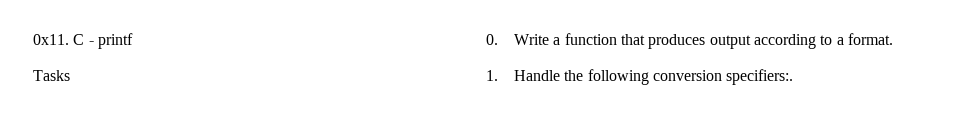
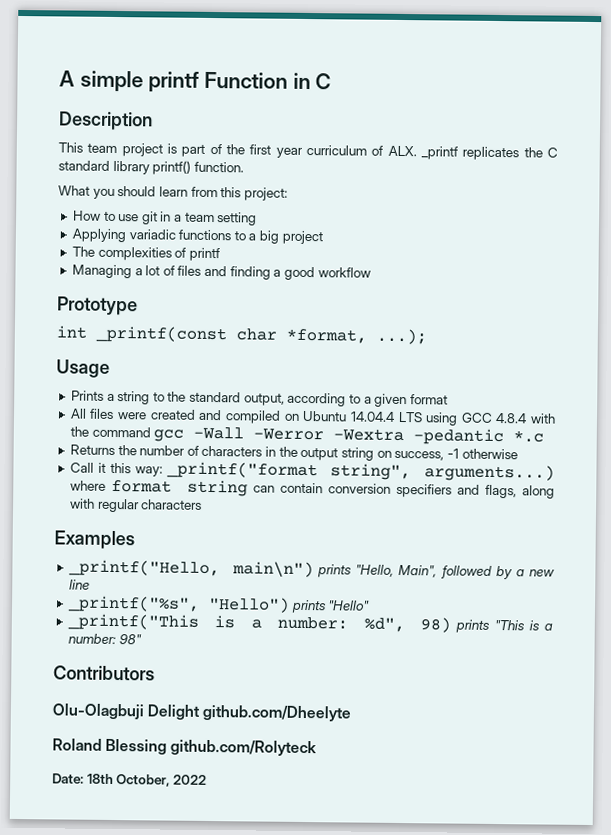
[33,33,133,49] [33,70,70,81] [486,33,894,49] [486,69,794,85] 0x11. C - printf // Tasks // 0. Write a function that produces output according to a format. // 1. Handle the following conversion specifiers:. -> [59,70,332,93] [59,111,153,131] [58,142,558,161] [58,160,244,175] [58,185,288,201] [72,210,258,226] [71,228,323,245] [71,246,220,262] [71,264,371,281] [57,296,138,316] [56,325,427,345] [56,359,110,378] [70,390,448,408] [69,408,556,426] [69,426,545,446] [69,444,518,461] [69,461,555,482] [69,479,555,499] [69,498,203,513] [54,530,135,550] [67,559,555,580] [68,579,90,590] [66,595,371,614] [66,613,554,633] [67,633,142,645] [53,665,155,681] [52,703,352,722] [52,738,318,757] [52,773,207,787] A simple printf Function in C // Description // This team project is part of the first year curriculum of ALX. _printf replicates the C standard library printf() function. // What you should learn from this project: // How to use git in a team setting // Applying variadic functions to a big project // The complexities of printf // Managing a lot of files and finding a good workflow // Prototype // int _printf(const char *format, ...); // Usage // Prints a string to the standard output, according to a given format // All files were created and compiled on Ubuntu 14.04.4 LTS using GCC 4.8.4 with the command gcc -Wall -Werror -Wextra -pedantic *.c // Returns the number of characters in the output string on success, -1 otherwise // Call it this way: _printf("format string", arguments...) where format string can contain conversion specifiers and flags, along with regular characters // Examples // _printf("Hello, main\n") prints "Hello, Main", followed by a new line // _printf("%s", "Hello") prints "Hello" // _printf("This is a number: %d", 98) prints "This is a number: 98" // Contributors // Olu-Olagbuji Delight github.com/Dheelyte // Roland Blessing github.com/Rolyteck // Date: 18th October, 2022

